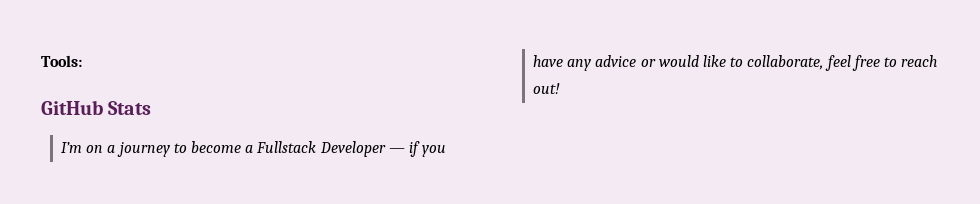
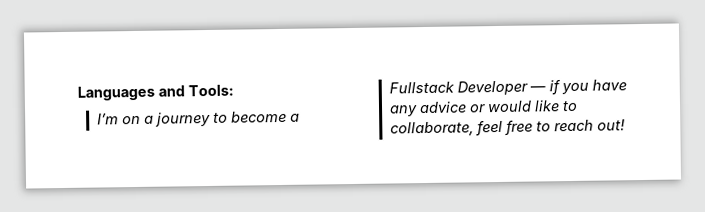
(41, 61) none -> [77,85,185,101] Languages and
[41,100,152,115] // GitHub Stats -> (234, 90) none

